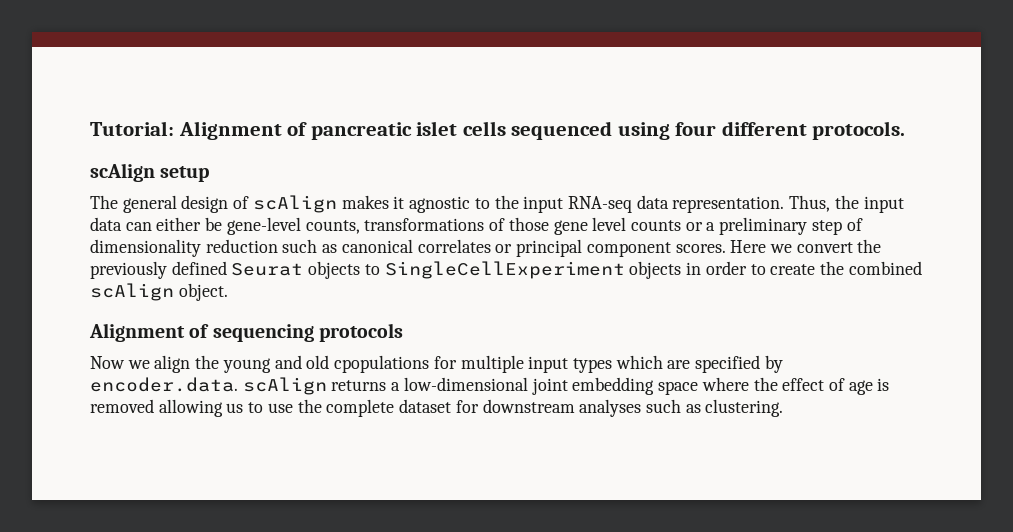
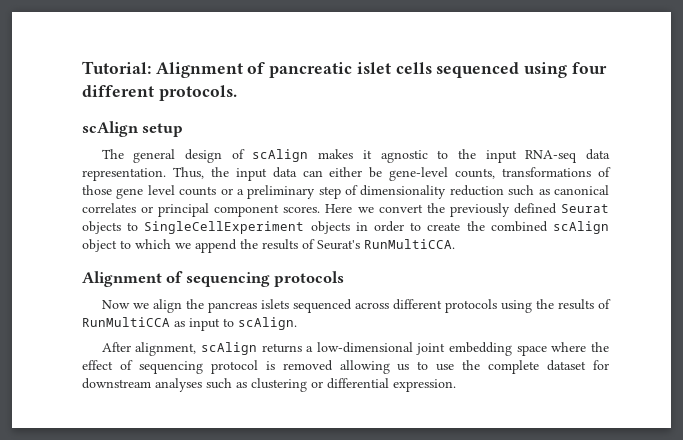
[178,283,228,301] object. -> [82,239,455,253] object to which we append the results of Seurat's RunMultiCCA.
[222,355,783,373] [90,377,238,392] young and old cpopulations for multiple input types which are specified by encoder.data. -> [207,299,611,313] [82,317,297,331] [101,342,197,356] pancreas islets sequenced across different protocols using the results of RunMultiCCA as input to scAlign. // After alignment,
[848,380,873,395] age -> [138,360,258,374] sequencing protocol
[705,399,784,417] clustering. -> [251,378,456,392] clustering or differential expression.

